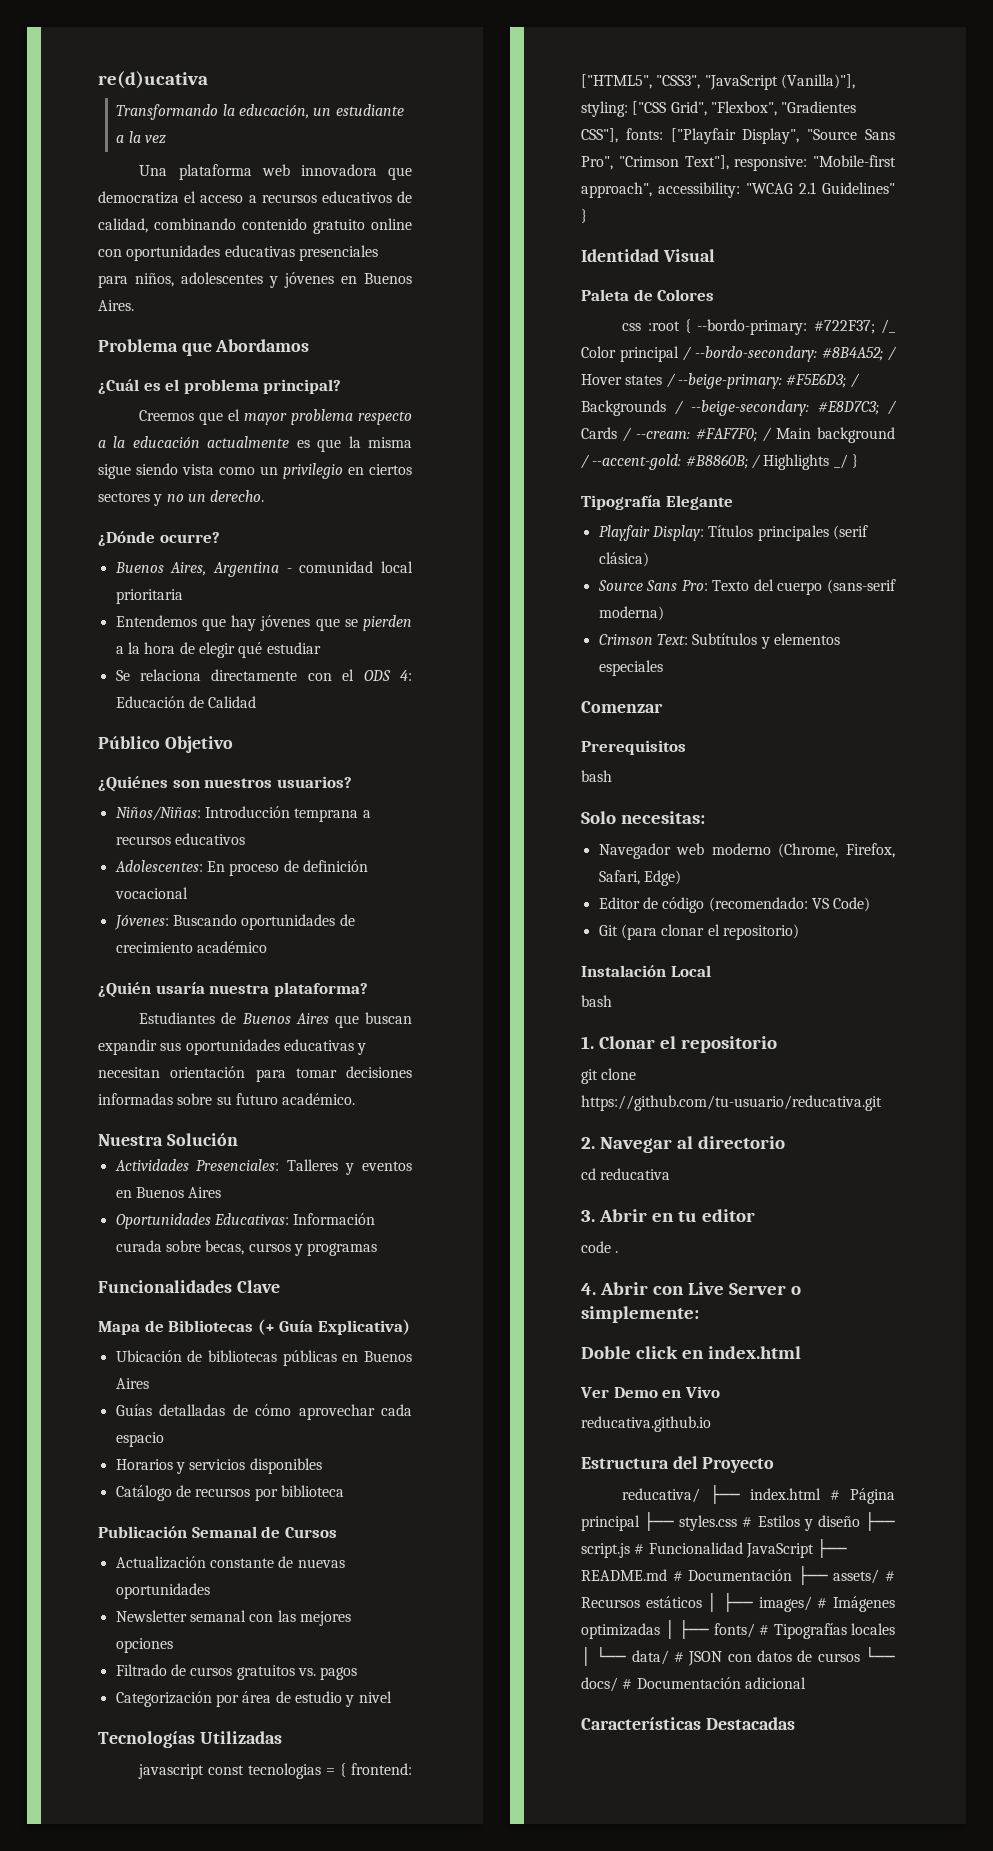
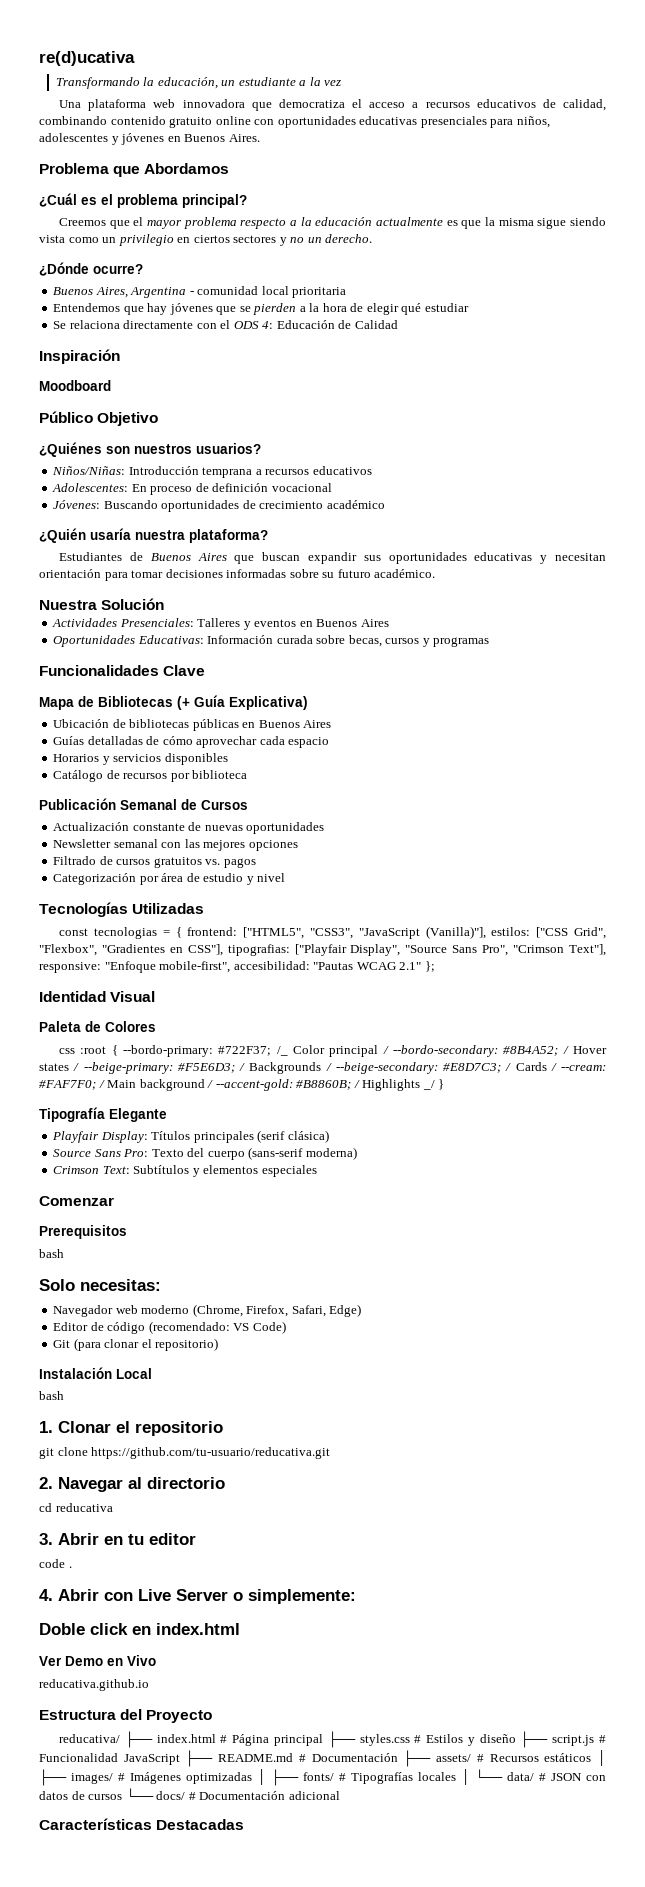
(257, 702) none -> [39,349,120,364] [39,380,111,391] // Inspiración // Moodboard
[138,1764,205,1779] javascript -> (205, 908) none
[581,101,628,117] styling: -> [491,927,531,936] estilos:
[581,128,663,143] CSS"], fonts: -> [169,944,290,956] en CSS"], tipografias:
[813,155,896,167] [581,182,895,198] [581,209,587,223] "Mobile-first approach", accessibility: "WCAG 2.1 Guidelines" } -> [104,961,435,973] "Enfoque mobile-first", accesibilidad: "Pautas WCAG 2.1" };

